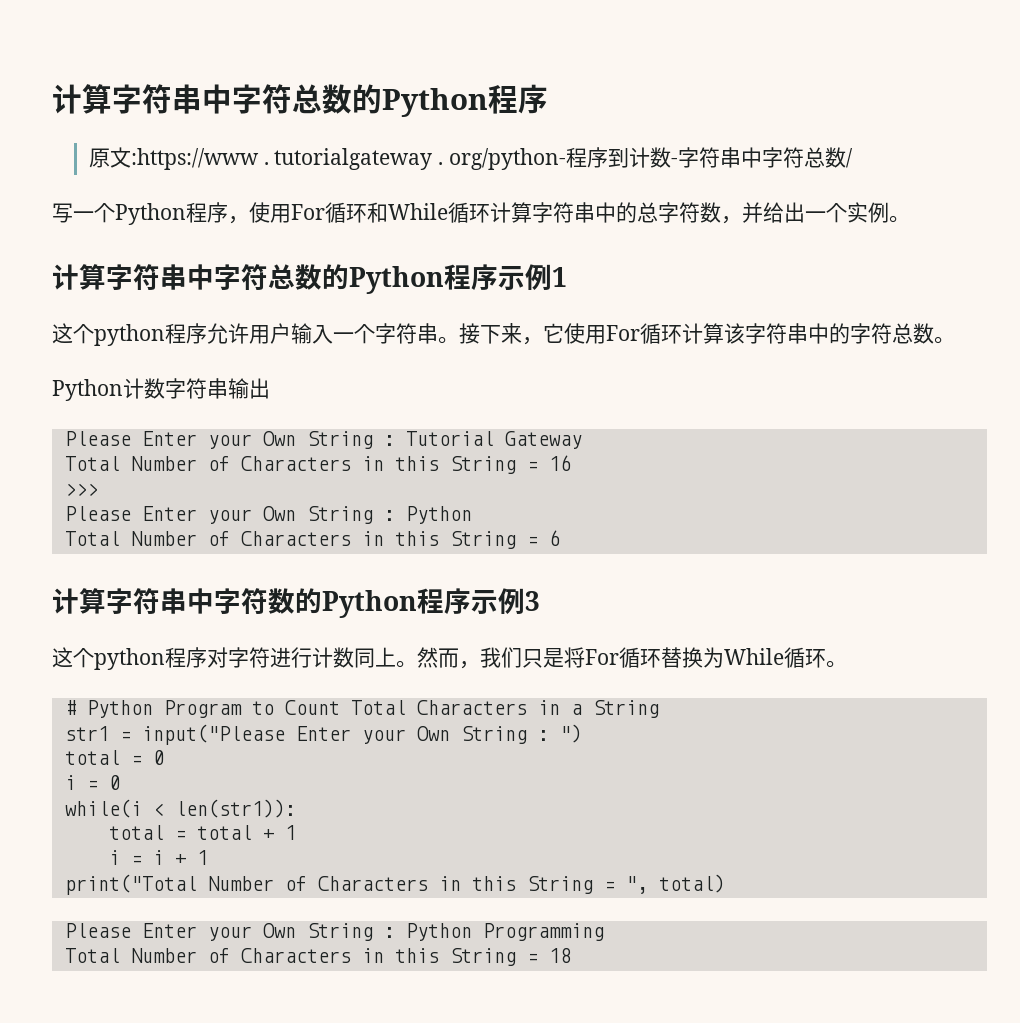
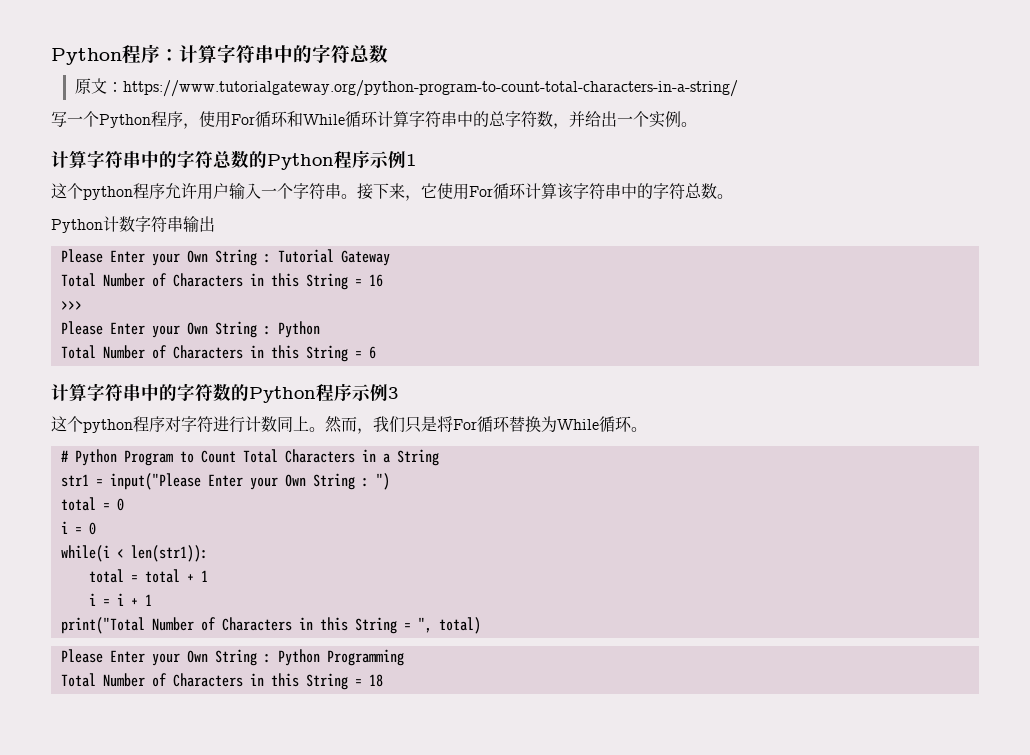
[52,84,548,117] 计算字符串中字符总数的Python程序 -> [51,44,388,65] Python程序：计算字符串中的字符总数
[130,147,853,170] :https://www . tutorialgateway . org/python-程序到计数-字符串中字符总数/ -> [106,80,738,97] ：https://www.tutorialgateway.org/python-program-to-count-total-characters-in-a-string/
(214, 277) none -> [159,151,177,168] 的
(214, 601) none -> [159,384,177,401] 的

